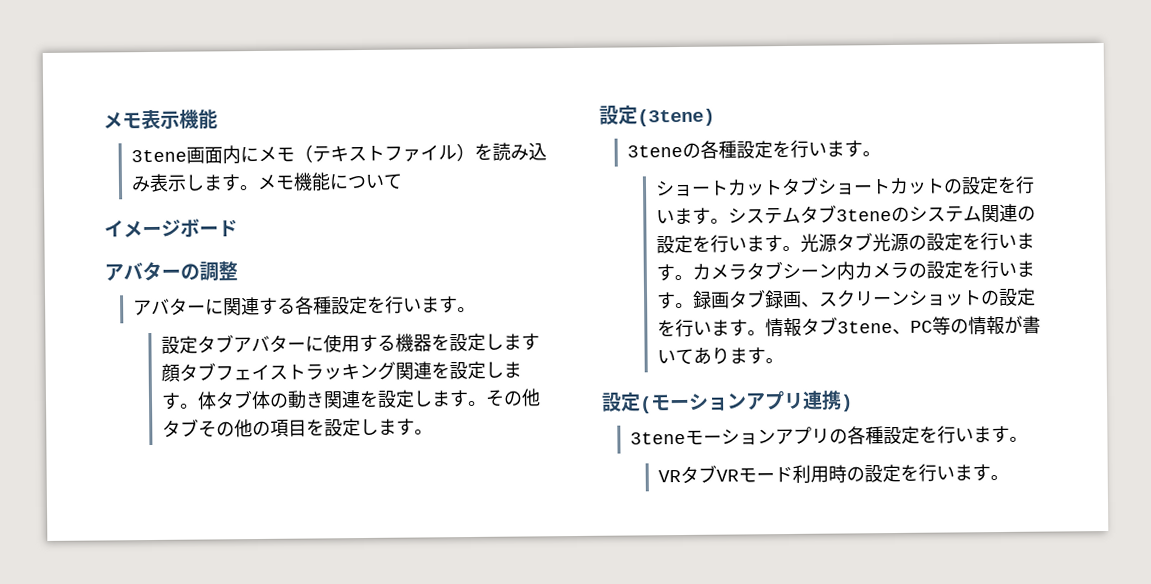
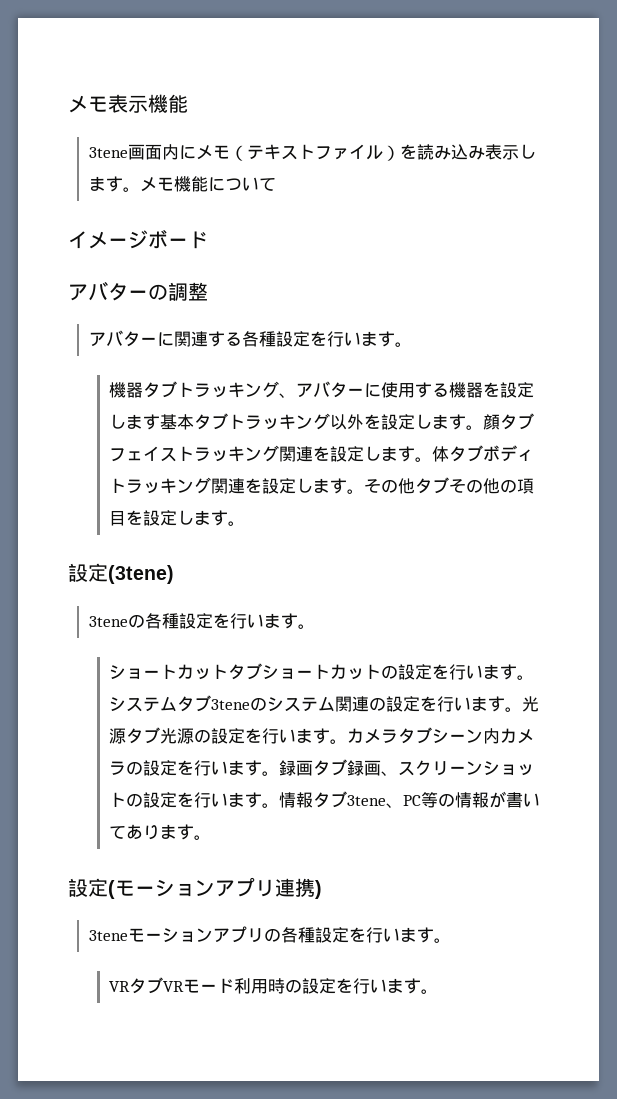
[160,334,234,354] 設定タブ -> [108,381,296,398] 機器タブトラッキング、
(540, 342) none -> [159,413,483,430] 基本タブトラッキング以外を設定します。
[250,390,325,410] 体の動き -> [482,445,534,462] [108,477,211,494] ボディトラッキング

